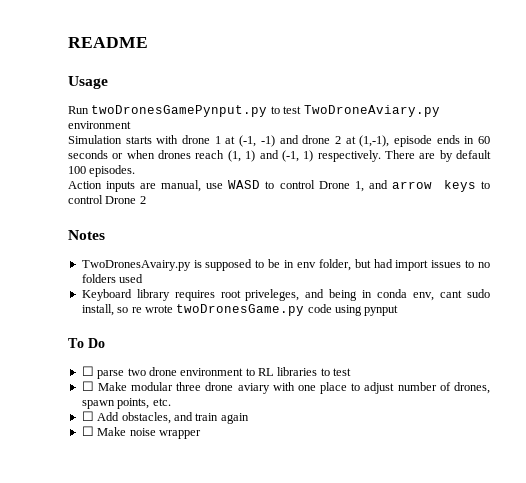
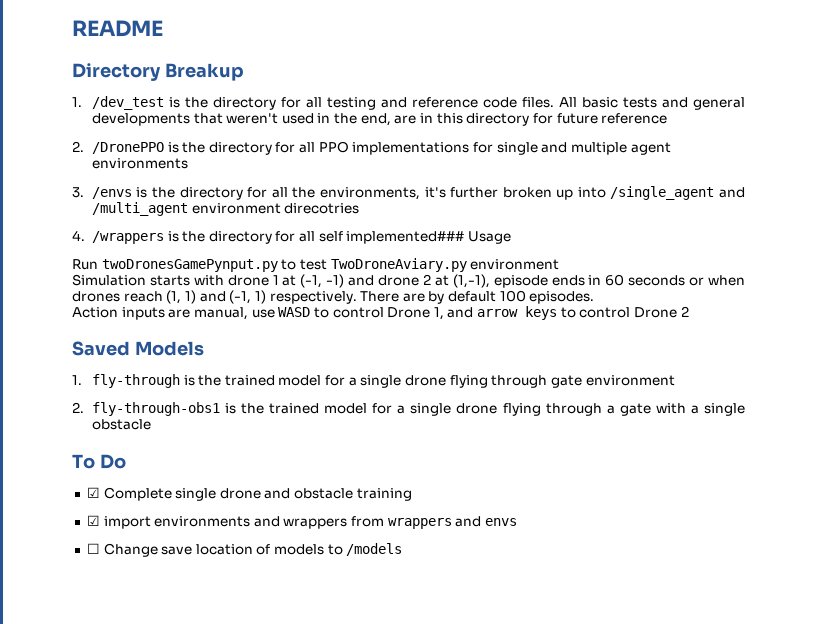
(148, 42) none -> [72,63,244,81] [72,96,745,110] [91,113,668,126] [72,141,671,155] [91,158,188,169] [72,186,746,200] [91,202,360,216] [72,230,465,244] Directory Breakup // 1. /dev_test is the directory for all testing and reference code files. All basic tests and general developments that weren't used in the end, are in this directory for future reference // 2. /DronePPO is the directory for all PPO implementations for single and multiple agent environments // 3. /envs is the directory for all the environments, it's further broken up into /single_agent and /multi_agent environment direcotries // 4. /wrappers is the directory for all self implemented###
[68,230,105,240] [81,259,491,271] [81,274,144,283] [81,289,491,301] [81,304,399,316] [68,338,105,348] [81,366,352,379] [81,381,490,394] [81,398,171,409] [81,411,249,424] [81,426,201,439] Notes // TwoDronesAvairy.py is supposed to be in env folder, but had import issues to no folders used // Keyboard library requires root priveleges, and being in conda env, cant sudo install, so re wrote twoDronesGame.py code using pynput // To Do // ☐ parse two drone environment to RL libraries to test // ☐ Make modular three drone aviary with one place to adjust number of drones, spawn points, etc. // ☐ Add obstacles, and train again // ☐ Make noise wrapper -> [72,341,204,356] [72,374,675,388] [72,402,745,416] [91,419,151,430] [72,454,126,469] [86,487,412,501] [86,515,518,529] [86,543,403,557] Saved Models // 1. fly-through is the trained model for a single drone flying through gate environment // 2. fly-through-obs1 is the trained model for a single drone flying through a gate with a single obstacle // To Do // ☑ Complete single drone and obstacle training // ☑ import environments and wrappers from wrappers and envs // ☐ Change save location of models to /models

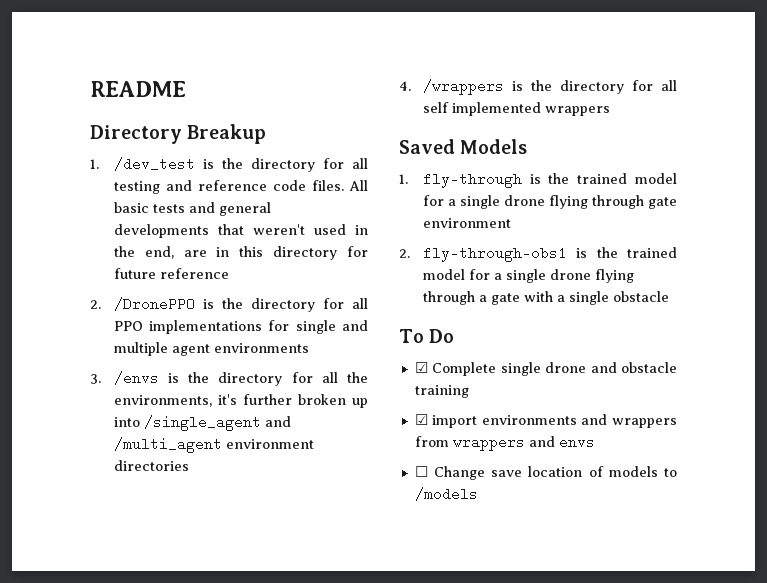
[284,203,360,214] direcotries -> [113,460,189,471] directories
[346,231,512,244] [72,258,560,272] [72,274,746,288] [72,290,595,304] [72,306,689,320] implemented### Usage // Run twoDronesGamePynput.py to test TwoDroneAviary.py environment // Simulation starts with drone 1 at (-1, -1) and drone 2 at (1,-1), episode ends in 60 seconds or when drones reach (1, 1) and (-1, 1) respectively. There are by default 100 episodes. // Action inputs are manual, use WASD to control Drone 1, and arrow keys to control Drone 2 -> [451,102,610,116] implemented wrappers

